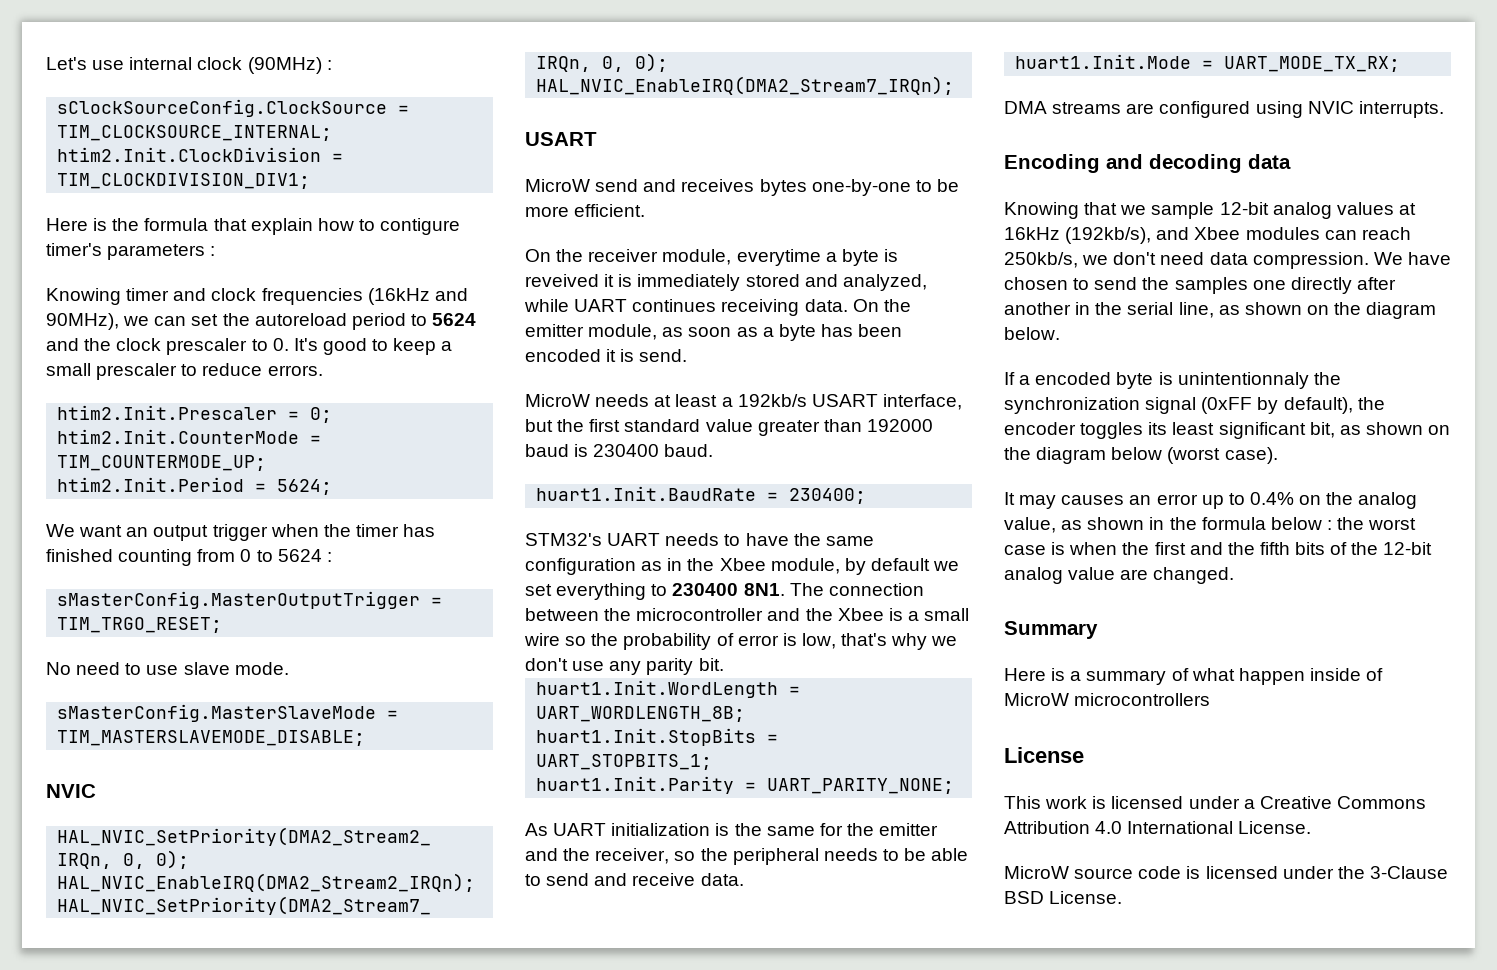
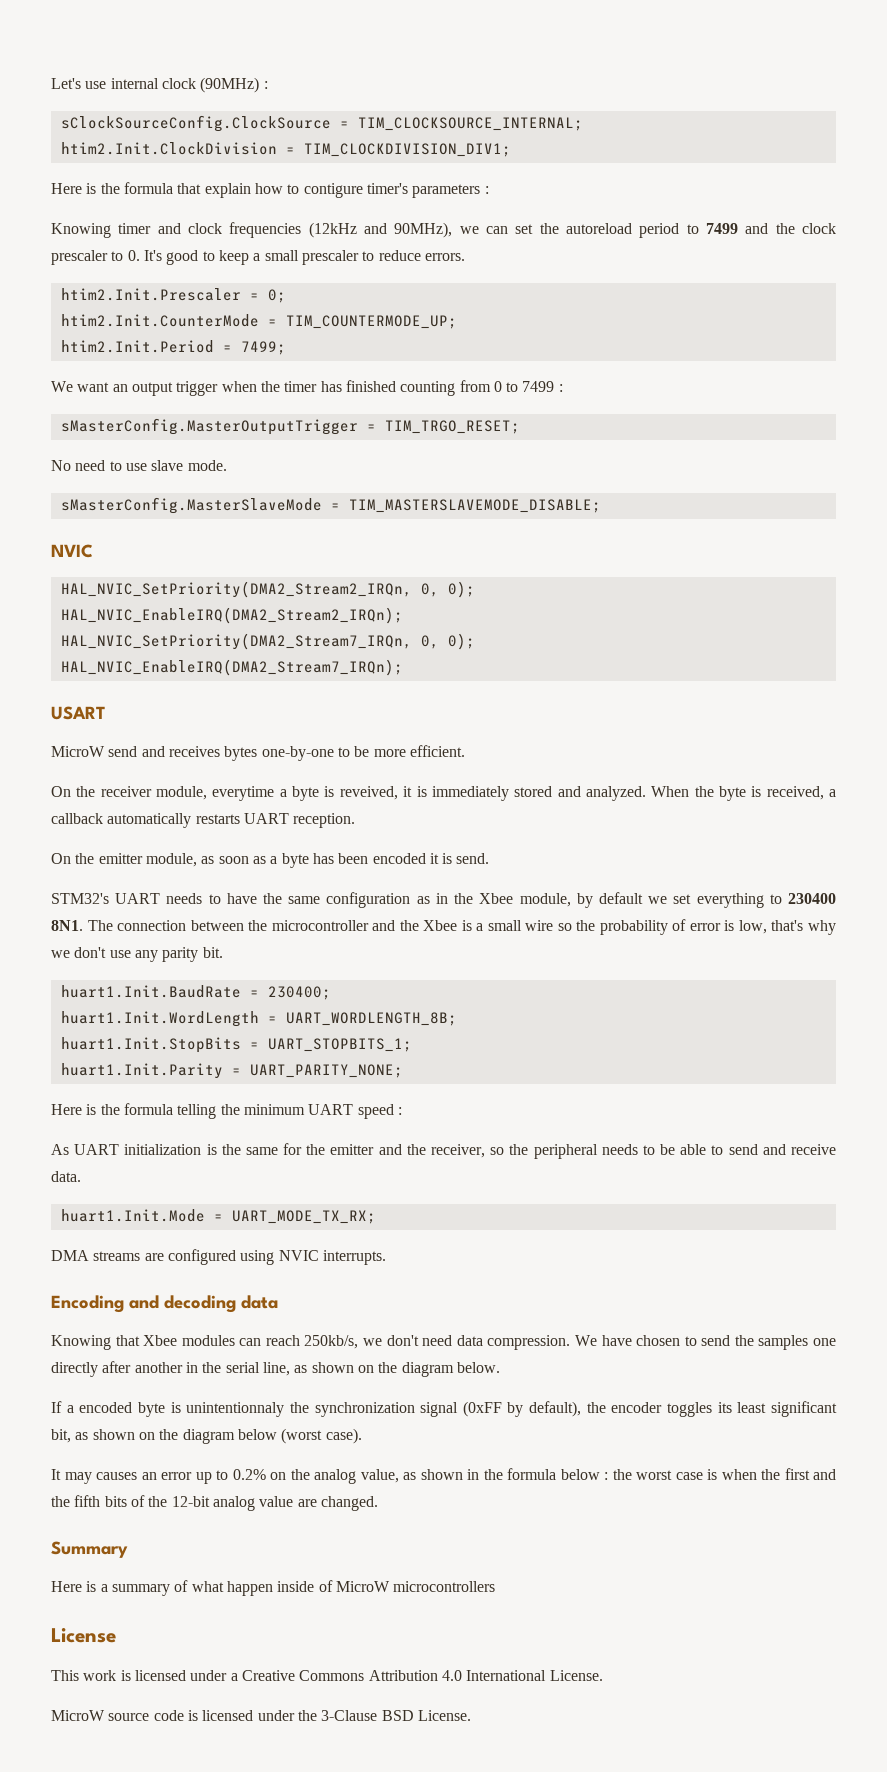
[367,288,430,305] (16kHz -> [308,222,357,238] (12kHz
[432,313,477,326] 5624 -> [706,223,738,234] 7499
[277,479,333,495] 5624; -> [240,341,286,355] 7499;
[277,549,322,562] 5624 -> [522,381,555,392] 7499
[525,274,599,287] reveived -> [339,786,398,800] reveived,
[842,274,927,291] [524,299,848,316] analyzed, while UART continues receiving data. -> [585,786,837,801] [51,813,356,828] analyzed. When the byte is received, a callback automatically restarts UART reception. //
[525,394,962,410] [525,419,933,436] [525,444,714,457] [536,486,867,504] // MicroW needs at least a 192kb/s USART interface, but the first standard value greater than 192000 baud is 230400 baud. // huart1.Init.BaudRate = 230400; -> (490, 858) none
(724, 664) none -> [60,985,331,1000] // huart1.Init.BaudRate = 230400;
(955, 786) none -> [51,1103,402,1119] // Here is the formula telling the minimum UART speed :
[1120,202,1416,219] [1004,227,1190,244] we sample 12-bit analog values at 16kHz (192kb/s), and -> (140, 1340) none
[1249,492,1294,505] 0.4% -> [232,1469,266,1480] 0.2%

